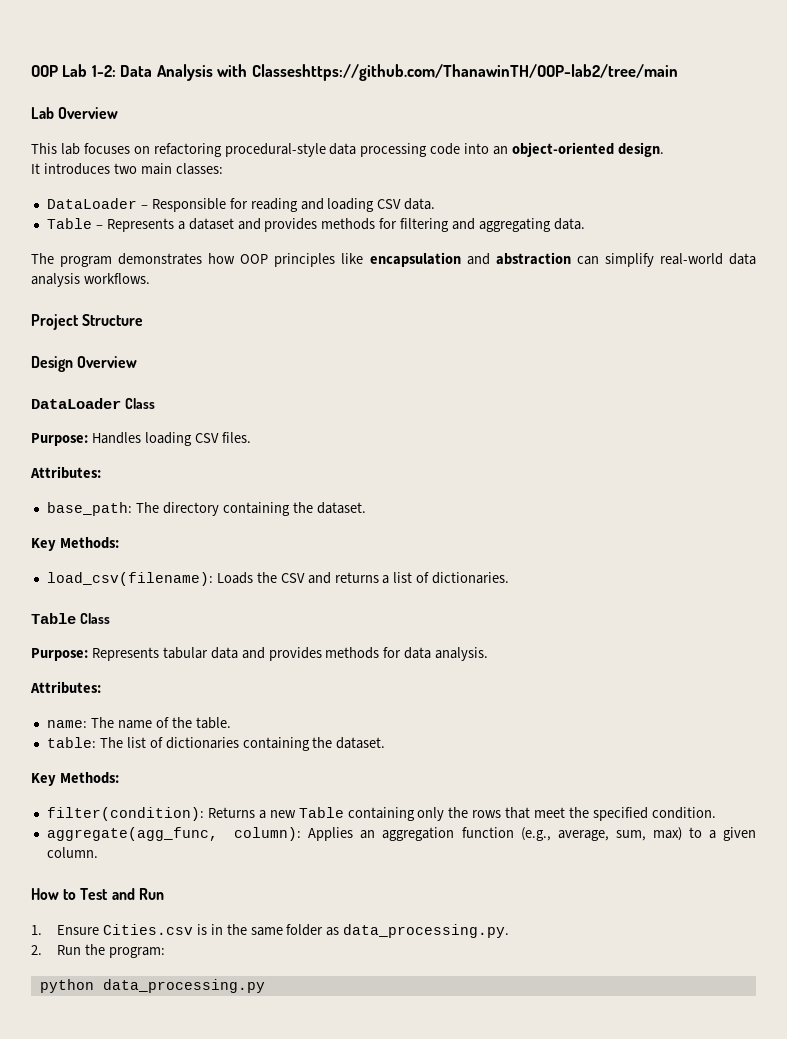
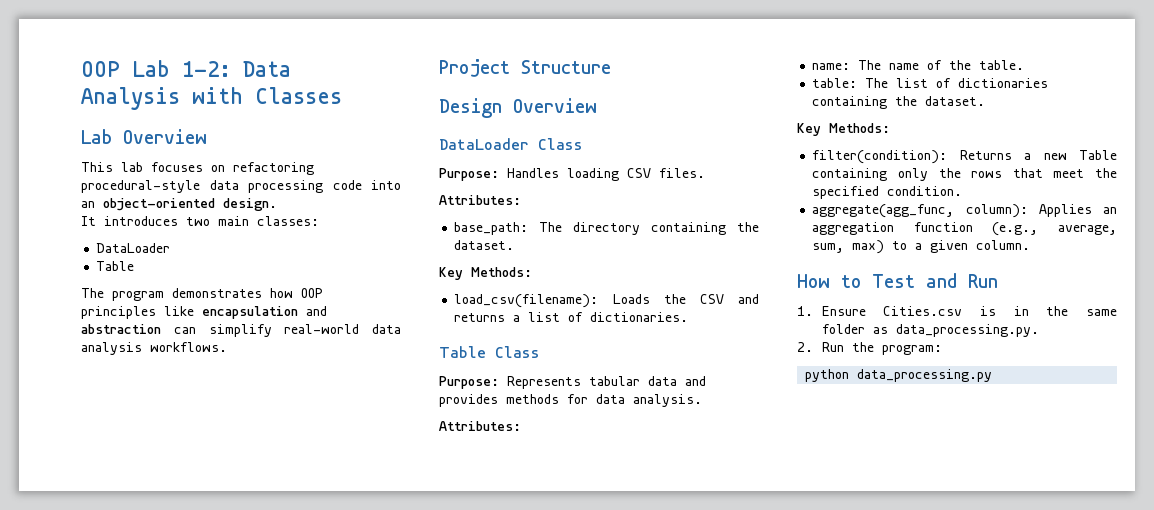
[251,64,678,81] Classeshttps://github.com/ThanawinTH/OOP-lab2/tree/main -> [255,87,342,104] Classes
[140,198,436,212] [46,218,585,232] – Responsible for reading and loading CSV data. // Table – Represents a dataset and provides methods for filtering and aggregating data. -> [96,261,135,271] // Table

